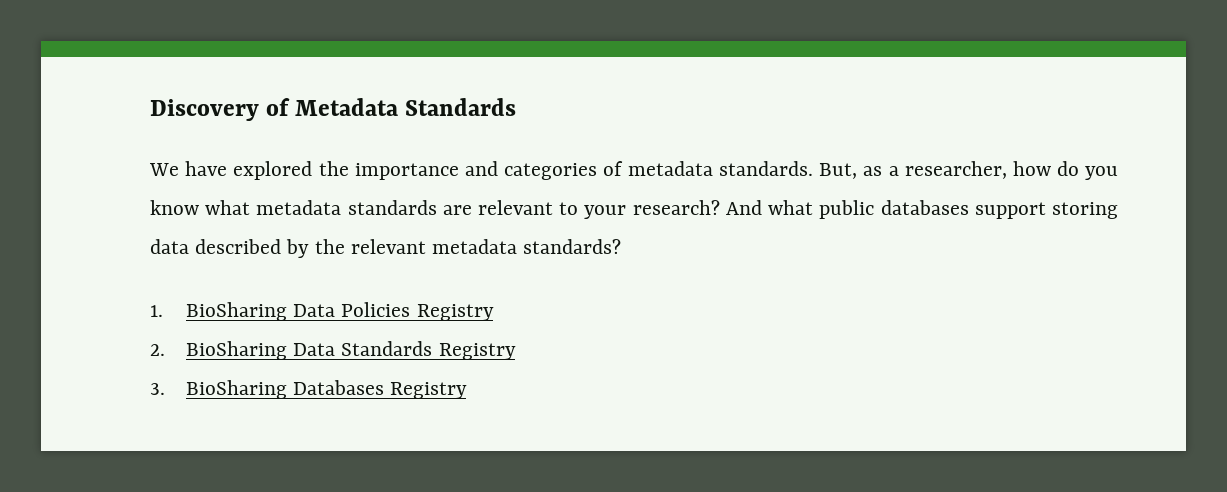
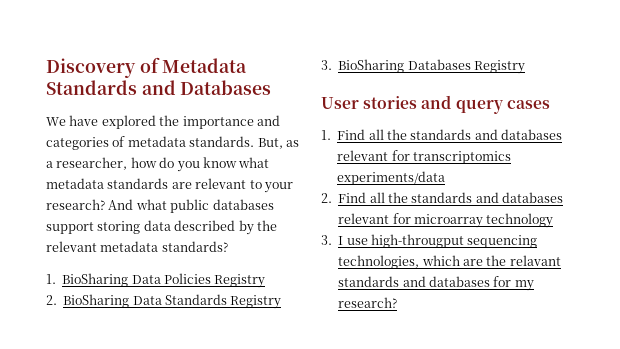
(517, 107) none -> [141,80,272,95] and Databases
(468, 390) none -> [321,95,550,114] [321,129,563,140] [337,150,511,164] [337,171,446,185] [321,192,564,203] [338,213,554,228] [321,234,538,248] [338,255,561,269] [338,276,534,291] [338,297,398,308] // User stories and query cases // 1. Find all the standards and databases relevant for transcriptomics experiments/data // 2. Find all the standards and databases relevant for microarray technology // 3. I use high-througput sequencing technologies, which are the relavant standards and databases for my research?

